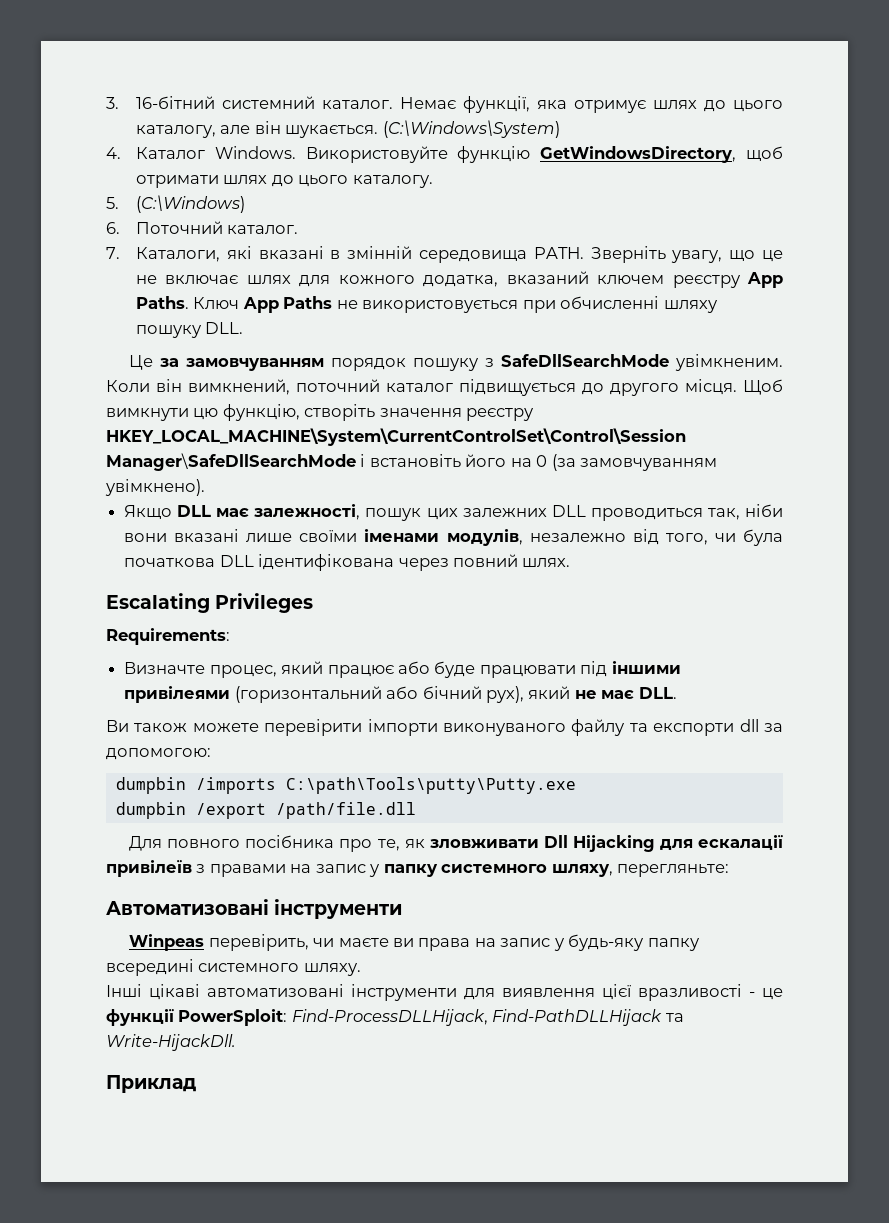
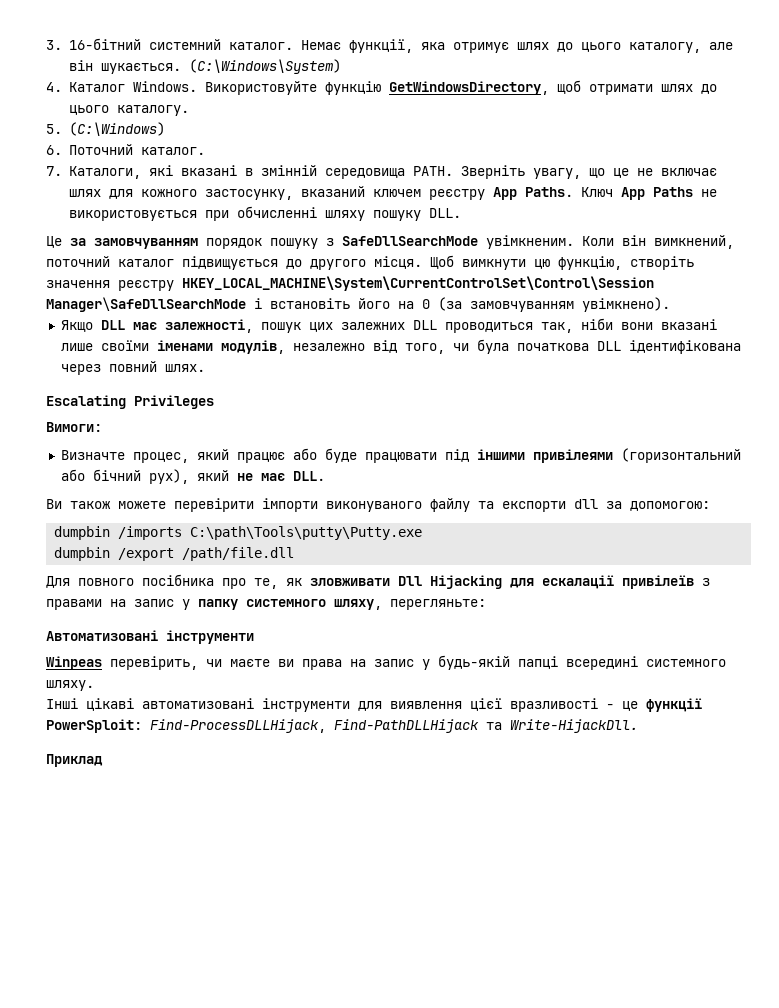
[423,275,499,287] додатка, -> [205,189,294,200] застосунку,
[106,628,230,645] Requirements: -> [46,422,102,432] Вимоги:
[568,934,700,951] будь-яку папку -> [438,655,558,670] будь-якій папці

